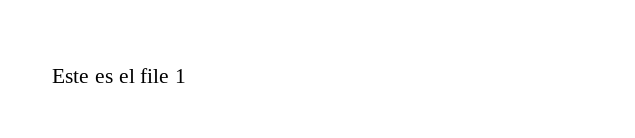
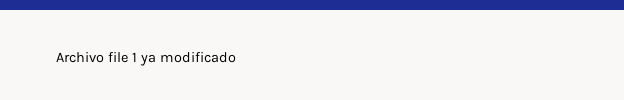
[52,68,187,83] Este es el file 1 -> [56,52,236,66] Archivo file 1 ya modificado

